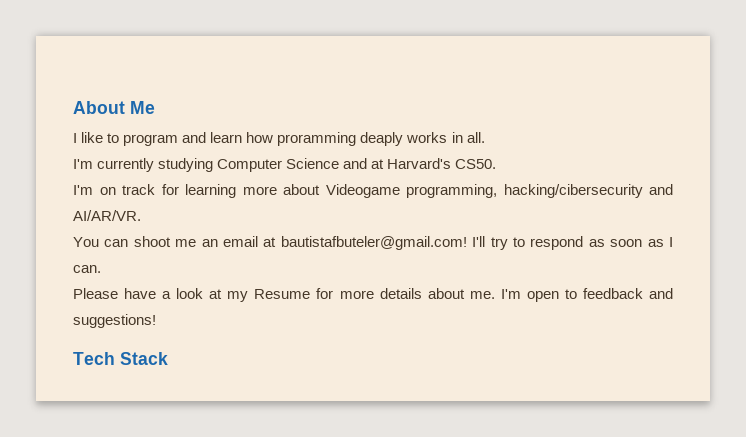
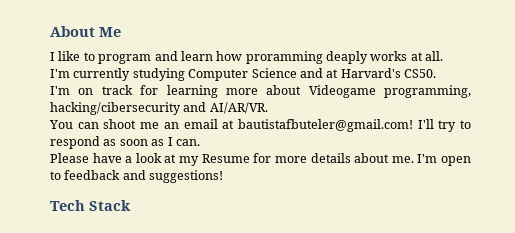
[451,132,463,143] in -> [410,52,423,61] at

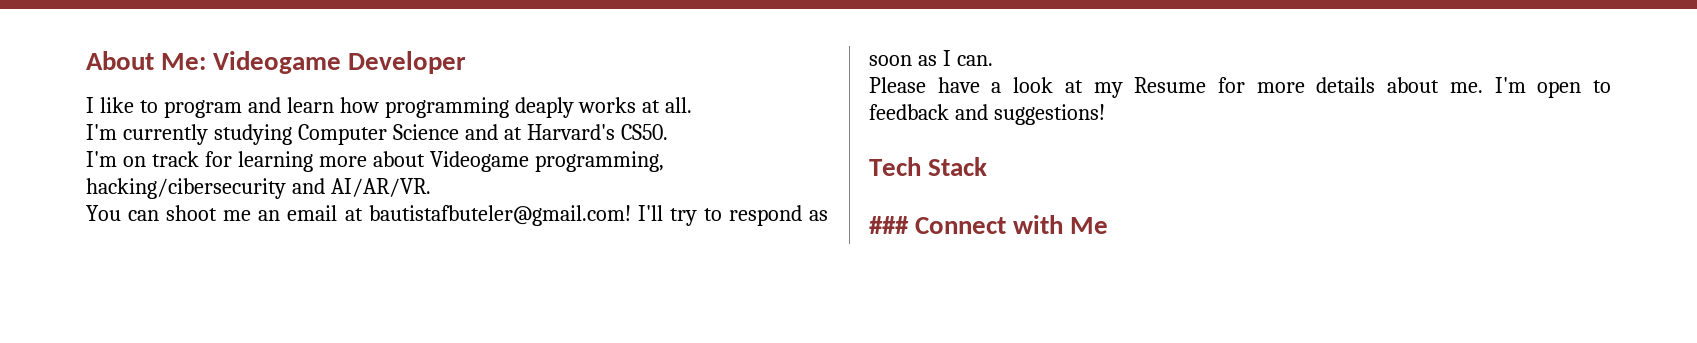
[99,27,121,37] Me -> [161,51,467,74] Me: Videogame Developer
[245,51,323,64] proramming -> [384,97,509,118] programming
(131, 205) none -> [869,215,1109,234] // ### Connect with Me

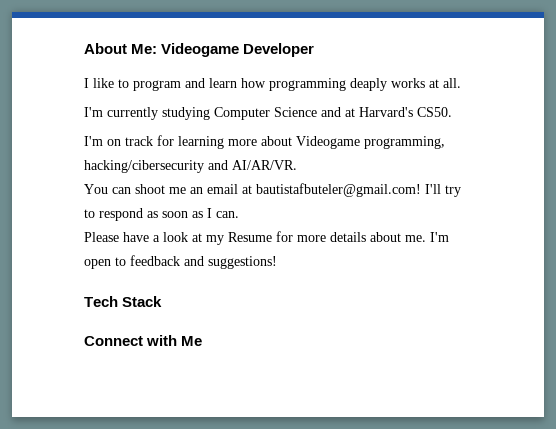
[869,216,909,234] ### -> (163, 301) none

